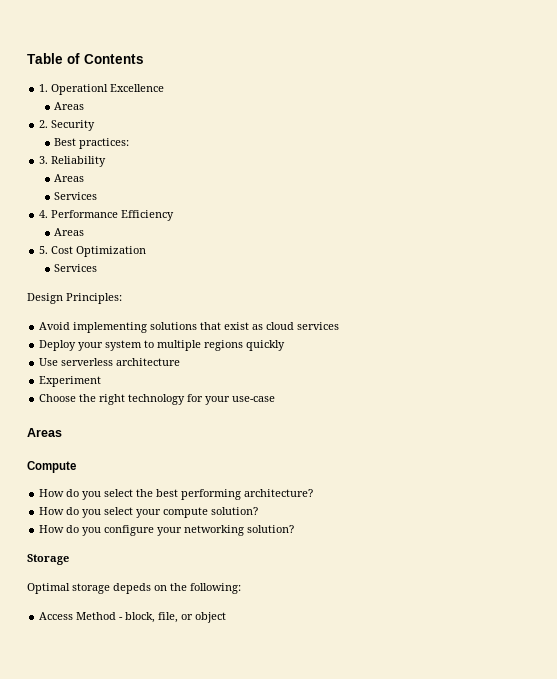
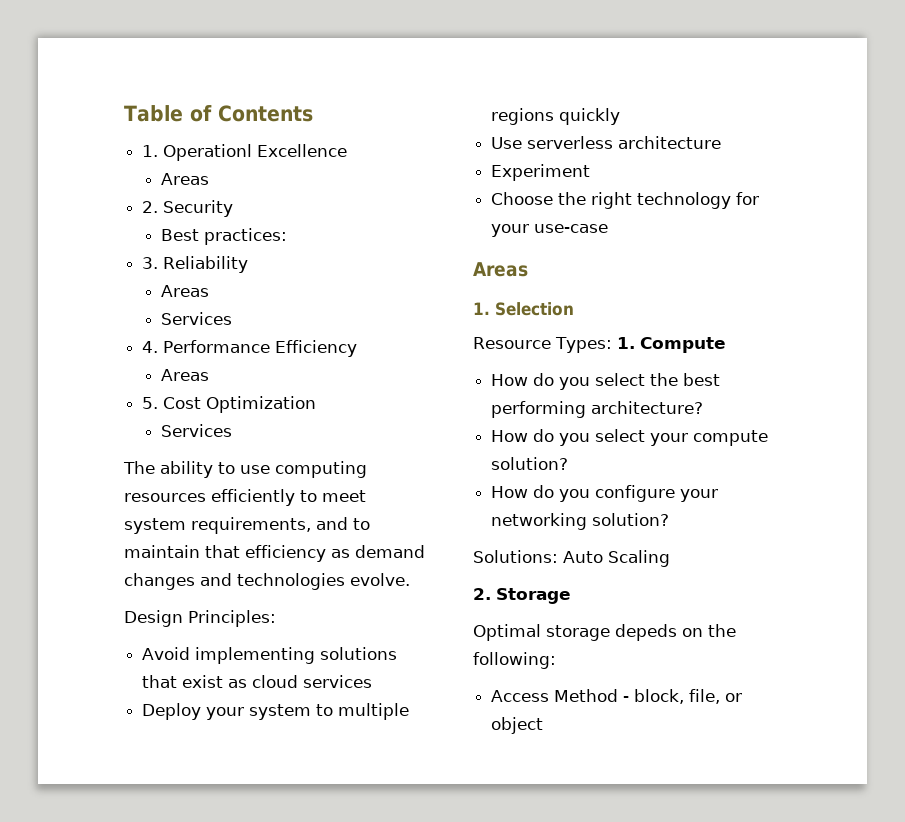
(98, 268) none -> [123,461,367,478] [124,489,366,506] [124,517,370,534] [124,545,425,562] [124,573,410,590] // The ability to use computing resources efficiently to meet system requirements, and to maintain that efficiency as demand changes and technologies evolve.
(62, 432) none -> [473,302,574,316] [473,337,635,353] 1. Selection // Resource Types: 1.
(295, 529) none -> [473,550,670,567] [473,588,491,600] Solutions: Auto Scaling // 2.

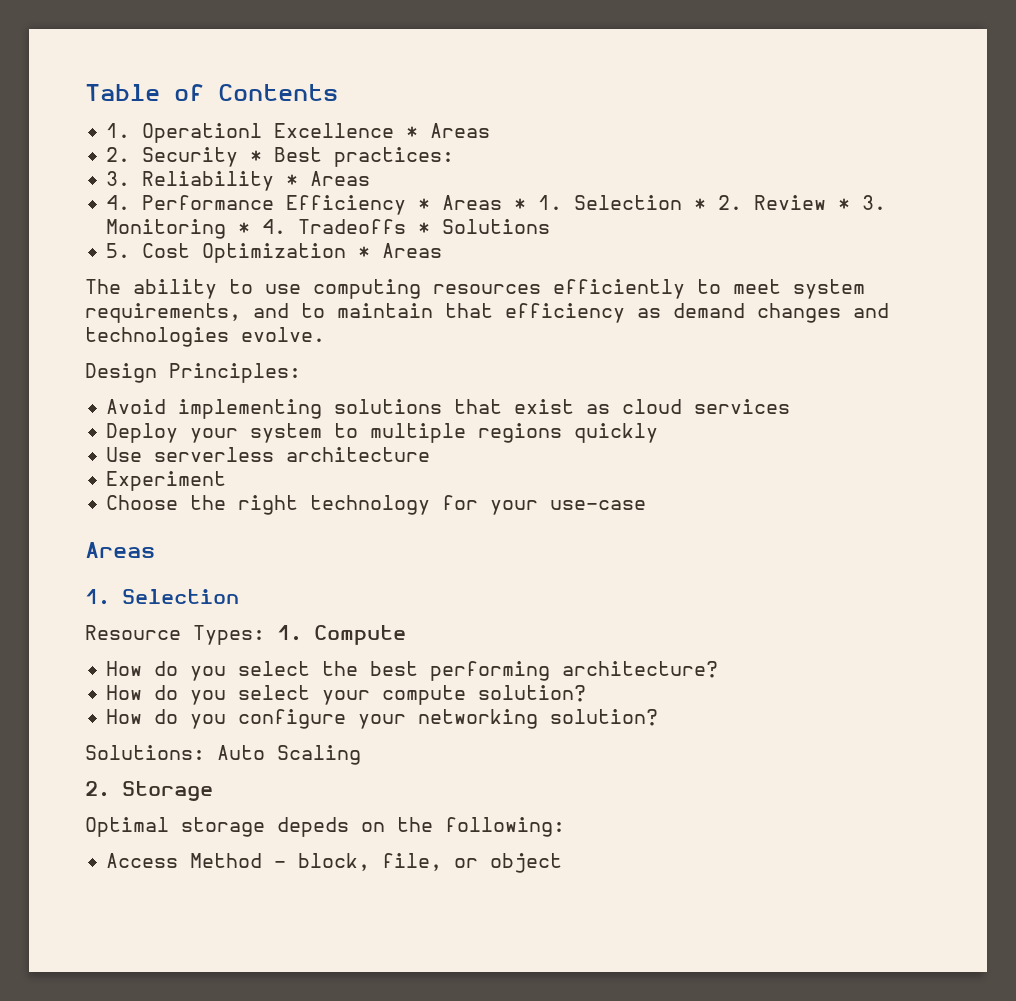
(348, 150) // -> [406,126,419,138] *
(234, 208) // -> [250,150,263,162] *
[161,285,210,297] [161,312,233,325] // Areas // Services -> [286,171,371,186] * Areas
[161,369,210,381] // Areas -> [418,195,887,210] [106,219,551,239] * Areas * 1. Selection * 2. Review * 3. Monitoring * 4. Tradeoffs * Solutions
[161,424,233,437] // Services -> [358,243,443,258] * Areas

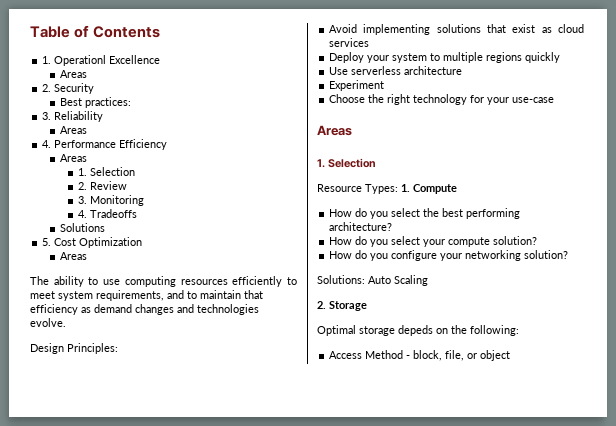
[406,126,419,138] * -> (161, 59) //
[250,150,263,162] * -> (95, 88) //
[286,174,299,186] * -> (104, 116) //
[418,195,707,210] * Areas * 1. Selection * -> [60,154,88,162] [78,167,136,176] // Areas // 1. Selection //
[838,198,851,210] * -> (128, 185) //
[238,222,251,234] * -> (145, 200) //
[418,222,431,234] * -> (138, 213) //
[358,246,371,258] * -> (143, 242) //

